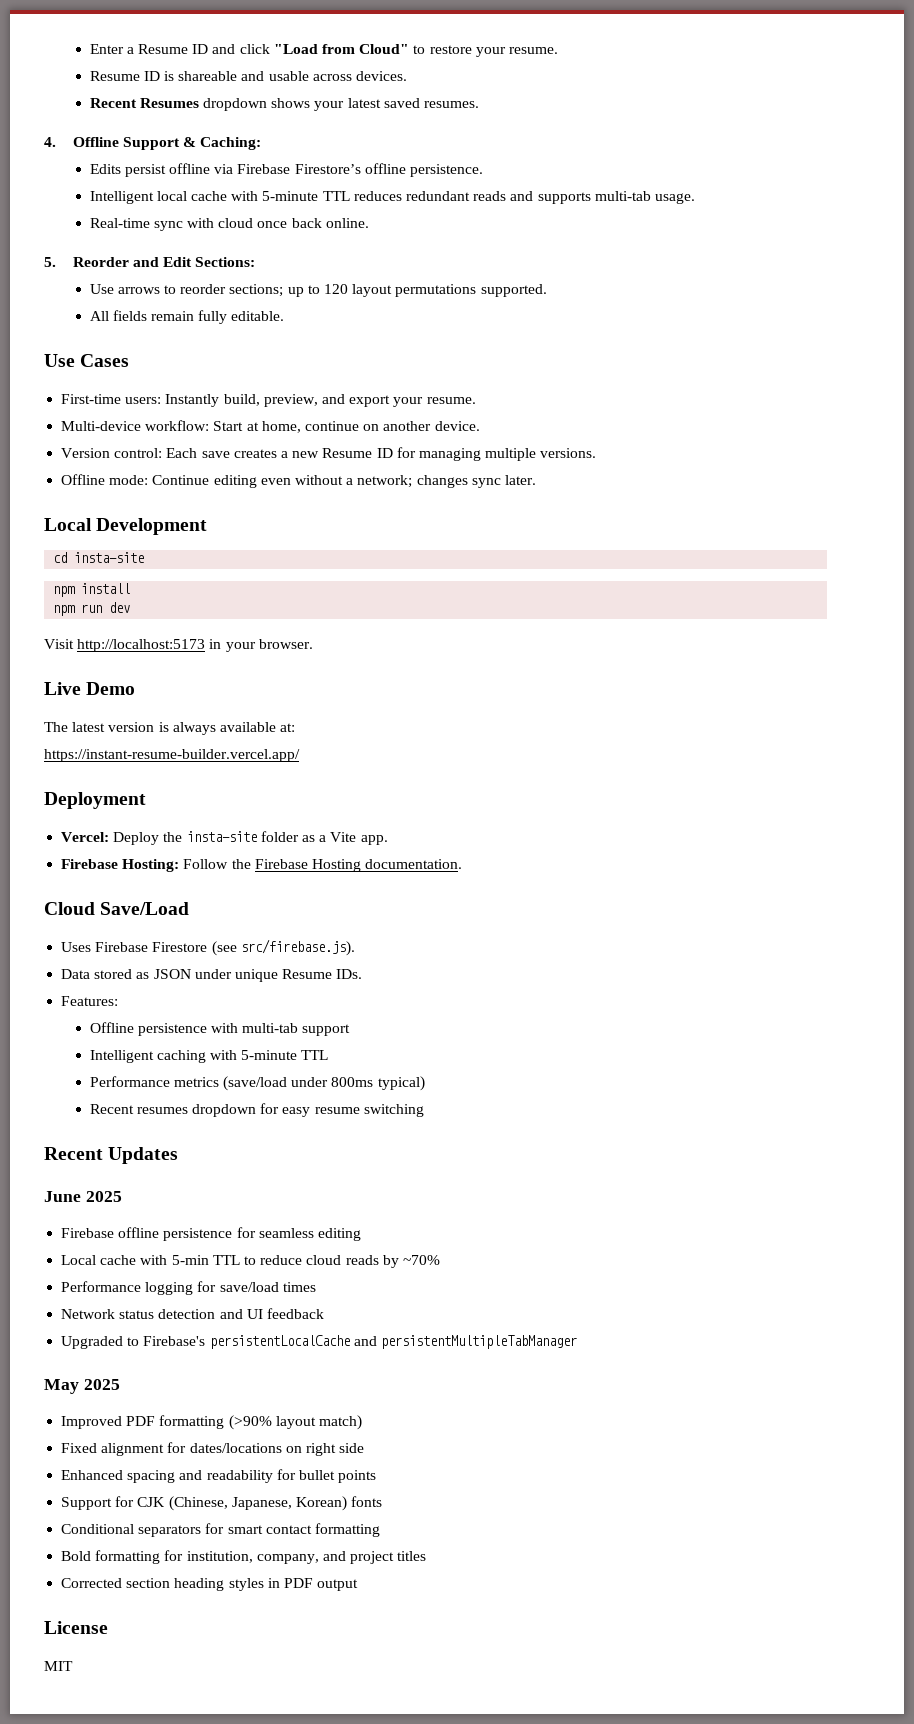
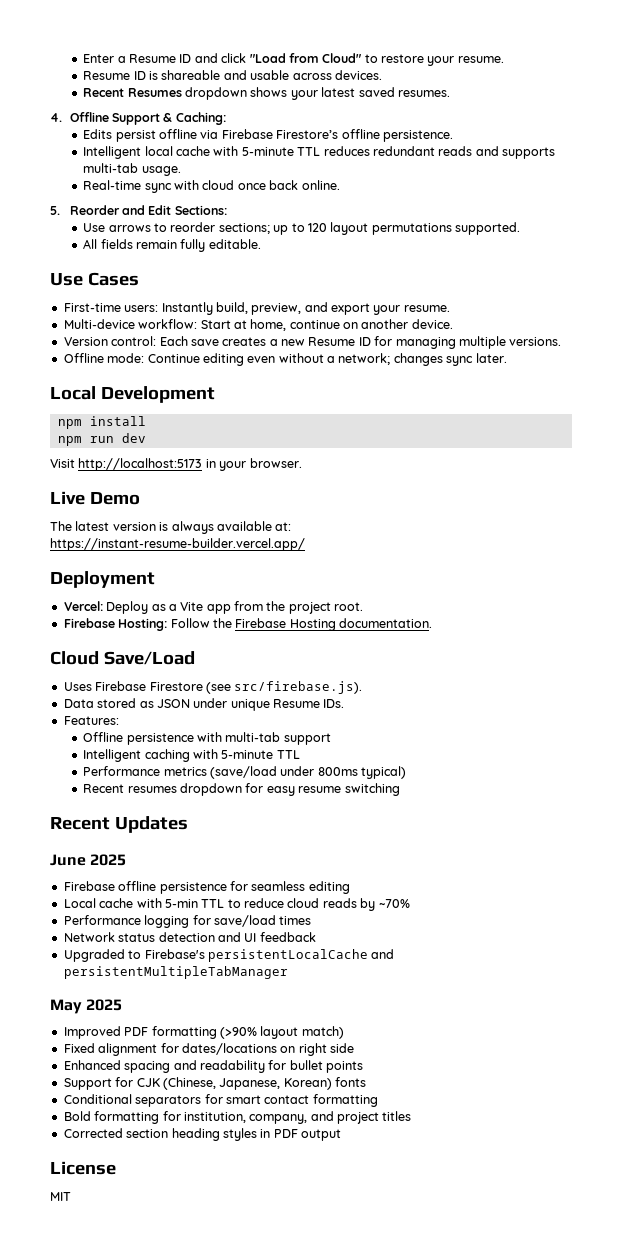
[53,552,145,563] // cd insta-site -> (215, 394) none
[163,831,388,845] the insta-site folder as a Vite app. -> [151,601,364,614] as a Vite app from the project root.

